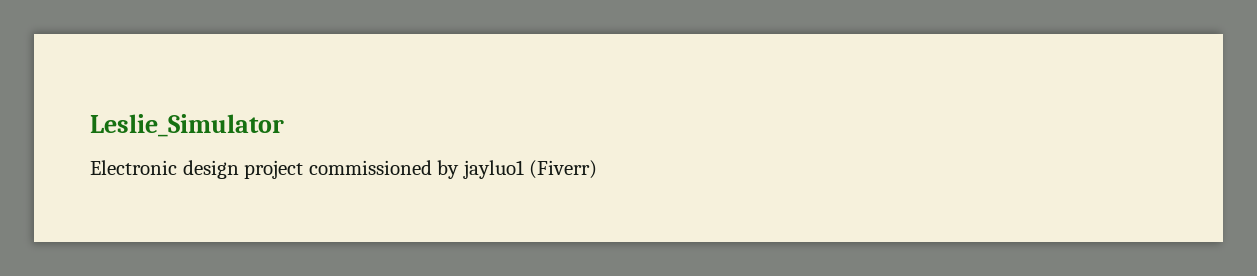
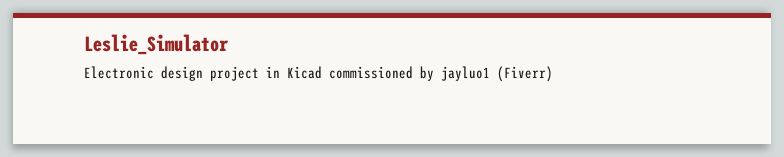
(304, 169) none -> [266,66,322,79] in Kicad

